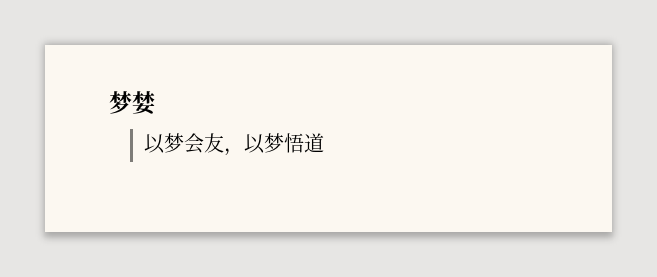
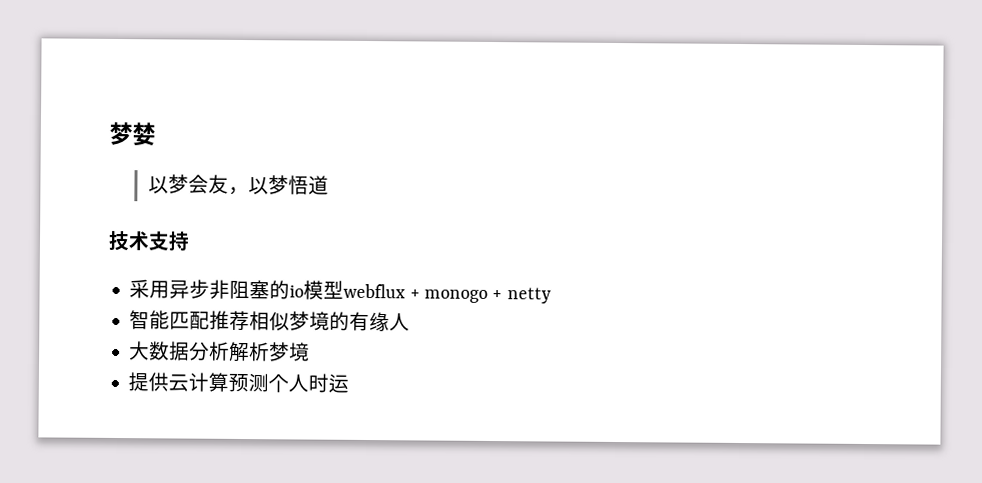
(324, 143) none -> [108,230,190,252] [129,279,551,304] [129,310,411,332] [129,341,311,363] [128,372,350,393] // 技术支持 // 采用异步非阻塞的io模型webflux + monogo + netty // 智能匹配推荐相似梦境的有缘人 // 大数据分析解析梦境 // 提供云计算预测个人时运

